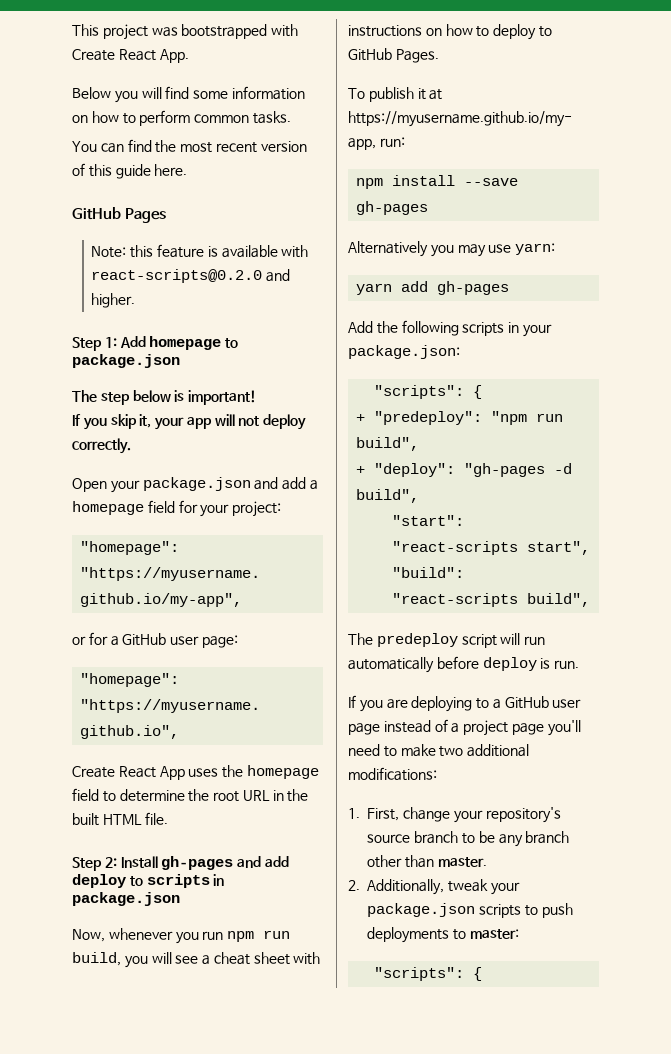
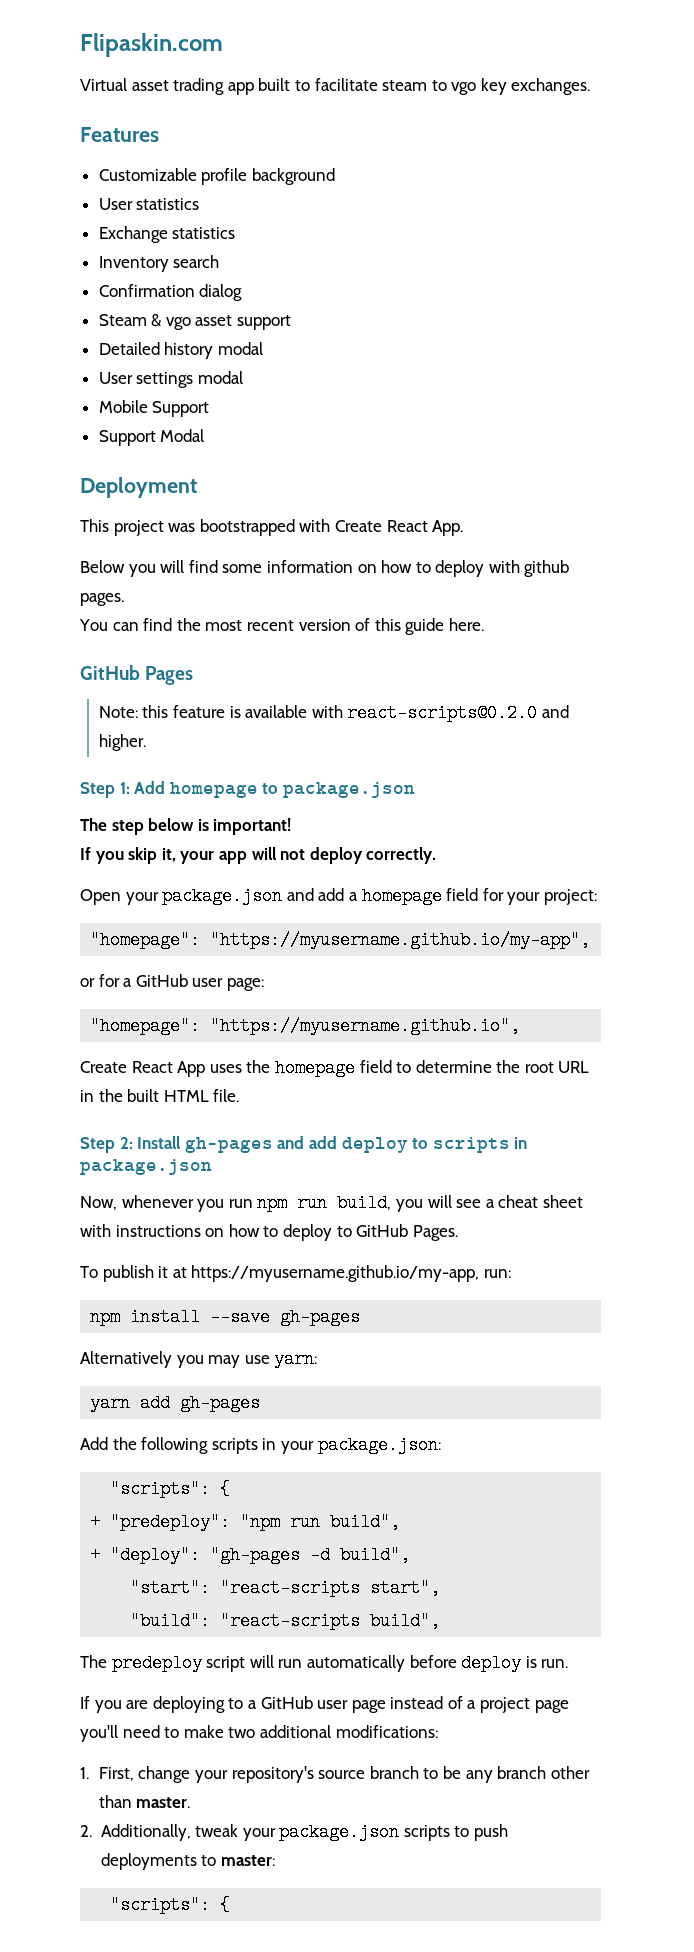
(72, 30) none -> [80,33,223,57] [80,78,591,95] [80,127,159,142] [98,168,335,185] [98,198,200,210] [98,226,236,243] [98,255,220,272] [98,284,243,301] [98,314,292,330] [98,342,263,359] [98,371,243,388] [98,400,210,417] [98,429,205,446] [80,477,197,498] Flipaskin.com // Virtual asset trading app built to facilitate steam to vgo key exchanges. // Features // Customizable profile background // User statistics // Exchange statistics // Inventory search // Confirmation dialog // Steam & vgo asset support // Detailed history modal // User settings modal // Mobile Support // Support Modal // Deployment //
[139,110,291,126] perform common tasks. -> [435,560,570,577] [80,593,124,606] deploy with github pages.

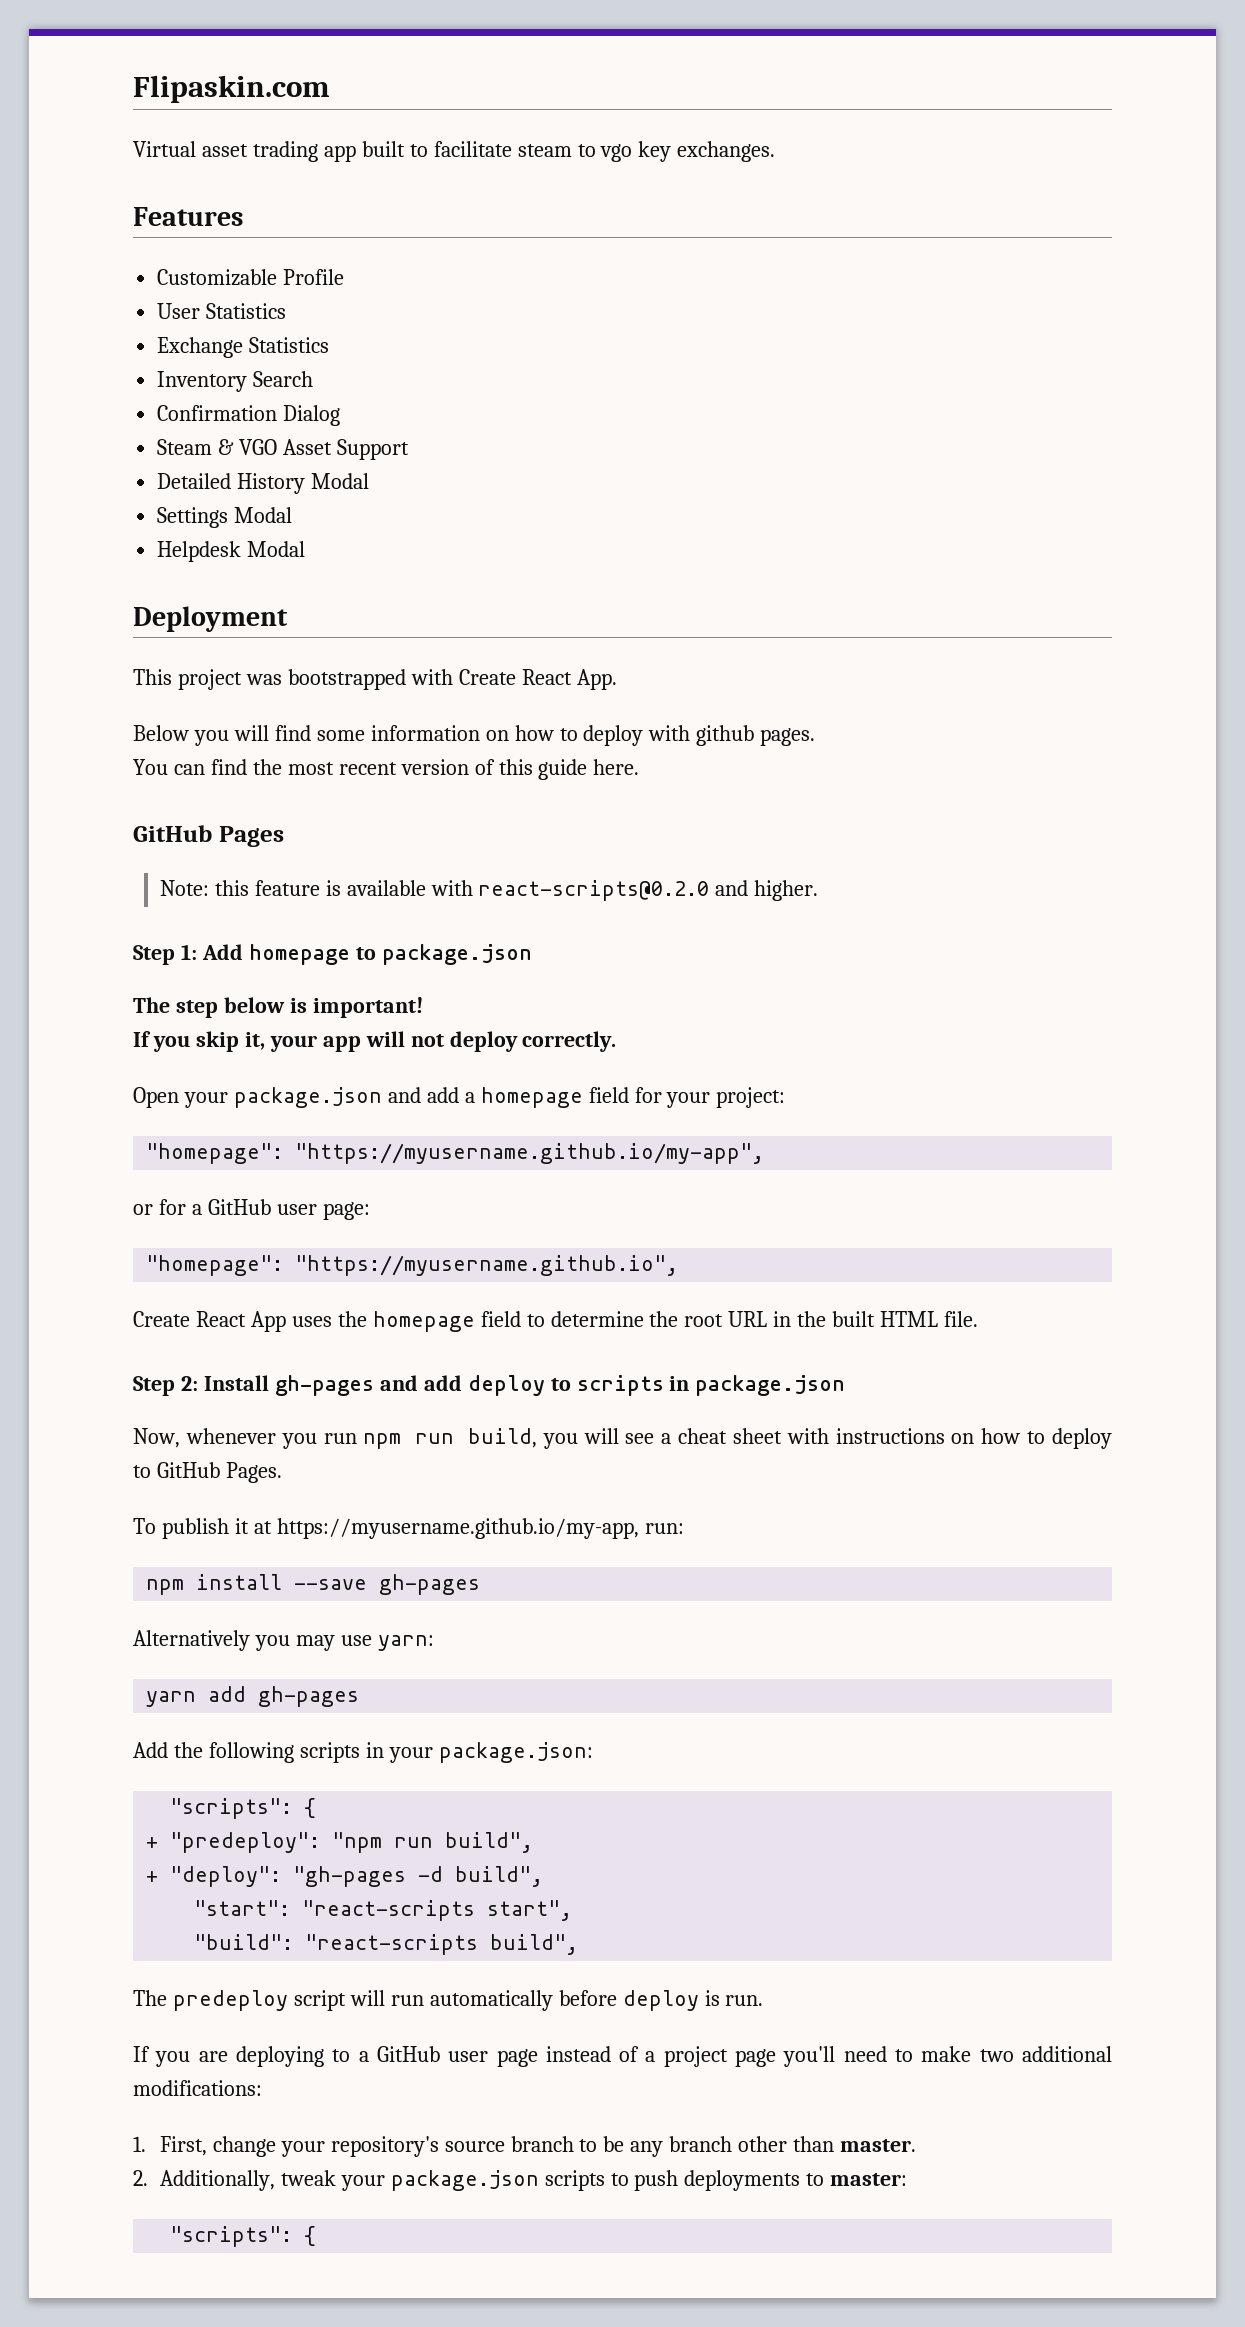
[201,168,335,185] [98,198,200,210] profile background // User statistics -> [283,269,345,285] [157,303,287,319] Profile // User Statistics
[172,227,236,239] statistics -> [249,337,330,353] Statistics
[173,255,220,268] search -> [253,371,314,387] Search
[199,284,243,301] dialog -> [283,405,341,426] Dialog
[165,315,292,330] [98,342,263,359] [98,371,243,388] [98,400,210,417] [98,430,156,446] vgo asset support // Detailed history modal // User settings modal // Mobile Support // Support -> [239,439,409,460] [157,473,370,494] [157,507,293,528] [157,541,242,562] VGO Asset Support // Detailed History Modal // Settings Modal // Helpdesk

